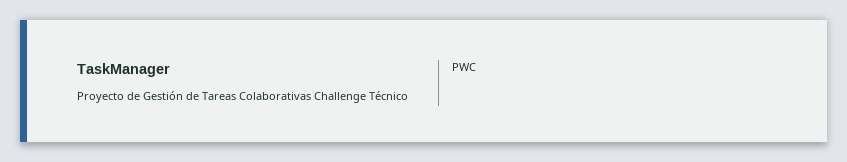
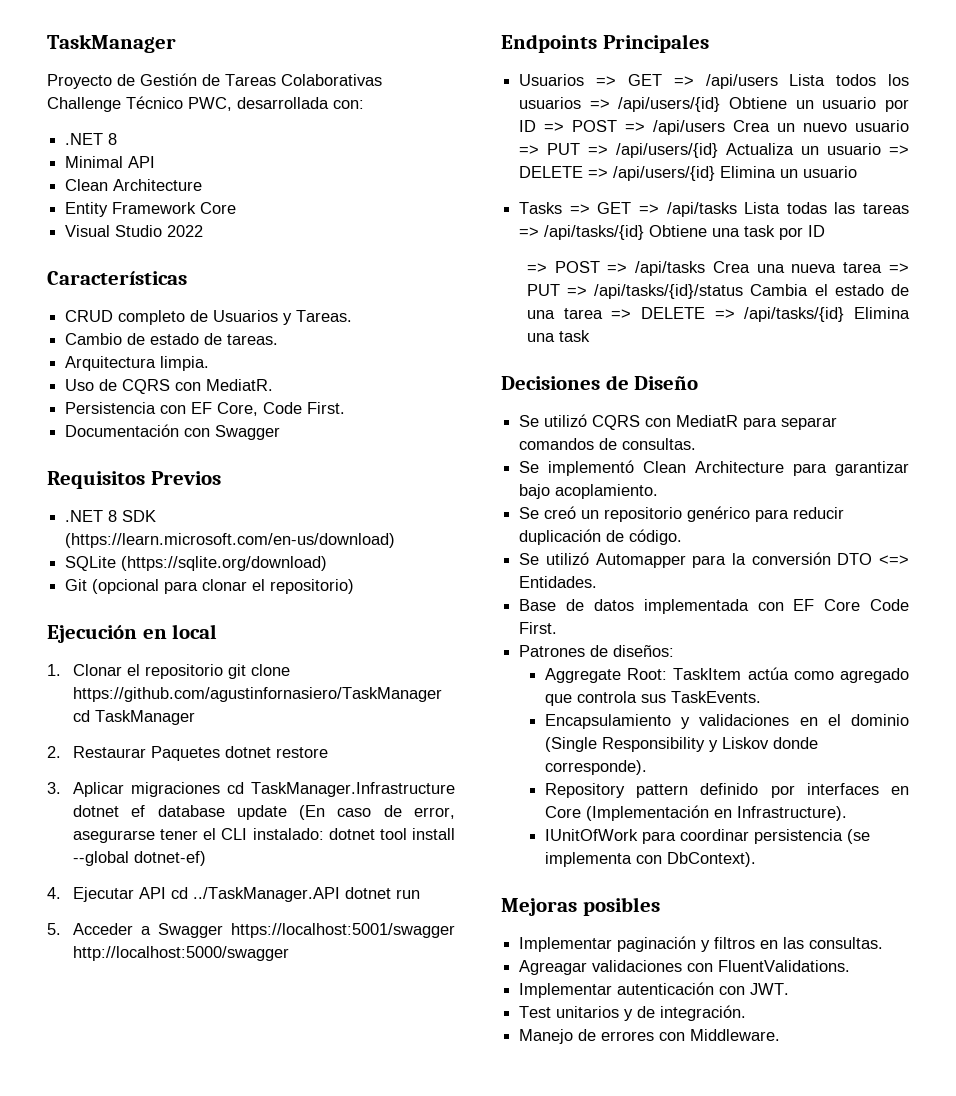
[452,63,476,71] PWC -> [188,97,364,111] [65,133,118,145] [65,156,156,168] [65,179,203,191] [65,202,237,217] [65,225,204,237] [47,271,187,285] [65,310,353,325] [65,333,279,345] [65,356,210,371] [65,379,274,394] [65,402,346,416] [65,424,281,440] [47,471,221,489] [65,510,157,522] [65,533,396,548] [65,556,328,571] [65,579,355,594] [47,624,218,643] [47,664,290,679] [72,687,442,702] [72,710,195,725] [47,746,328,761] [47,782,455,797] [72,805,455,820] [72,828,455,843] [72,851,206,866] [47,887,420,902] [47,923,455,938] [72,946,289,961] [501,34,709,53] [519,74,909,89] [519,97,909,112] [519,120,909,135] [519,143,909,158] [519,166,858,181] [519,202,909,217] [519,225,826,240] [526,261,909,276] [526,284,909,299] [526,307,910,322] [526,330,590,342] [501,375,699,390] [519,414,838,430] [519,438,697,450] [519,460,909,476] [519,484,659,499] [519,506,845,522] [519,529,683,545] [519,552,909,568] [519,576,598,588] [519,599,909,614] [519,622,558,634] [519,645,675,657] [545,667,909,683] [545,691,762,706] [545,714,909,729] [545,737,819,752] [545,760,648,775] [545,783,909,798] [545,805,848,821] [545,829,871,844] [545,852,757,867] [501,897,660,916] [519,936,884,952] [519,960,851,975] [519,982,790,998] [519,1005,747,1021] [519,1029,781,1044] PWC, desarrollada con: // .NET 8 // Minimal API // Clean Architecture // Entity Framework Core // Visual Studio 2022 // Características // CRUD completo de Usuarios y Tareas. // Cambio de estado de tareas. // Arquitectura limpia. // Uso de CQRS con MediatR. // Persistencia con EF Core, Code First. // Documentación con Swagger // Requisitos Previos // .NET 8 SDK (https://learn.microsoft.com/en-us/download) // SQLite (https://sqlite.org/download) // Git (opcional para clonar el repositorio) // Ejecución en local // 1. Clonar el repositorio git clone https://github.com/agustinfornasiero/TaskManager cd TaskManager // 2. Restaurar Paquetes dotnet restore // 3. Aplicar migraciones cd TaskManager.Infrastructure dotnet ef database update (En caso de error, asegurarse tener el CLI instalado: dotnet tool install --global dotnet-ef) // 4. Ejecutar API cd ../TaskManager.API dotnet run // 5. Acceder a Swagger https://localhost:5001/swagger http://localhost:5000/swagger // Endpoints Principales // Usuarios => GET => /api/users Lista todos los usuarios => /api/users/{id} Obtiene un usuario por ID => POST => /api/users Crea un nuevo usuario => PUT => /api/users/{id} Actualiza un usuario => DELETE => /api/users/{id} Elimina un usuario // Tasks => GET => /api/tasks Lista todas las tareas => /api/tasks/{id} Obtiene una task por ID // => POST => /api/tasks Crea una nueva tarea => PUT => /api/tasks/{id}/status Cambia el estado de una tarea => DELETE => /api/tasks/{id} Elimina una task // Decisiones de Diseño // Se utilizó CQRS con MediatR para separar comandos de consultas. // Se implementó Clean Architecture para garantizar bajo acoplamiento. // Se creó un repositorio genérico para reducir duplicación de código. // Se utilizó Automapper para la conversión DTO <=> Entidades. // Base de datos implementada con EF Core Code First. // Patrones de diseños: // Aggregate Root: TaskItem actúa como agregado que controla sus TaskEvents. // Encapsulamiento y validaciones en el dominio (Single Responsibility y Liskov donde corresponde). // Repository pattern definido por interfaces en Core (Implementación en Infrastructure). // IUnitOfWork para coordinar persistencia (se implementa con DbContext). // Mejoras posibles // Implementar paginación y filtros en las consultas. // Agreagar validaciones con FluentValidations. // Implementar autenticación con JWT. // Test unitarios y de integración. // Manejo de errores con Middleware.

